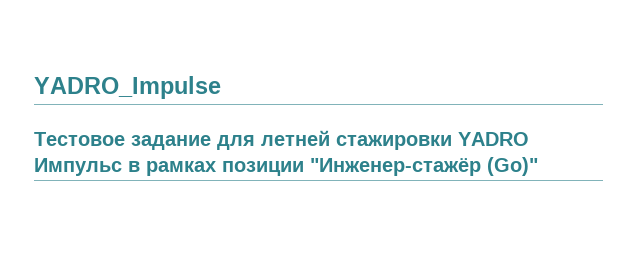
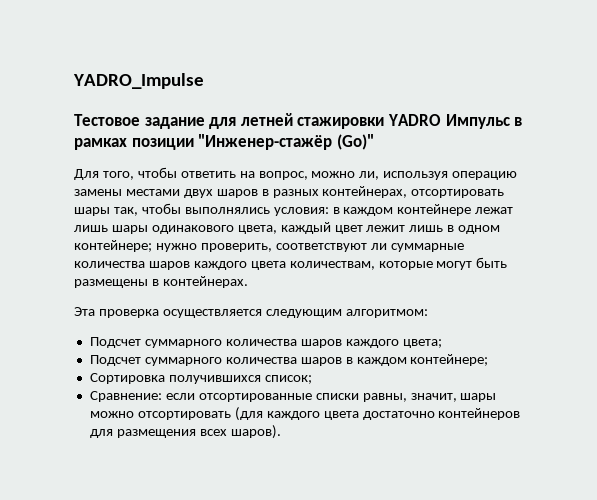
(538, 166) none -> [74,167,518,180] [74,186,505,198] [74,203,514,216] [74,222,501,234] [74,240,464,252] [74,257,508,270] [74,276,248,288] [74,307,428,318] [89,337,442,348] [89,354,489,366] [89,373,312,384] [89,391,497,402] [89,407,521,421] [89,425,281,439] // Для того, чтобы ответить на вопрос, можно ли, используя операцию замены местами двух шаров в разных контейнерах, отсортировать шары так, чтобы выполнялись условия: в каждом контейнере лежат лишь шары одинакового цвета, каждый цвет лежит лишь в одном контейнере; нужно проверить, соответствуют ли суммарные количества шаров каждого цвета количествам, которые могут быть размещены в контейнерах. // Эта проверка осуществляется следующим алгоритмом: // Подсчет суммарного количества шаров каждого цвета; // Подсчет суммарного количества шаров в каждом контейнере; // Сортировка получившихся список; // Сравнение: если отсортированные списки равны, значит, шары можно отсортировать (для каждого цвета достаточно контейнеров для размещения всех шаров).

